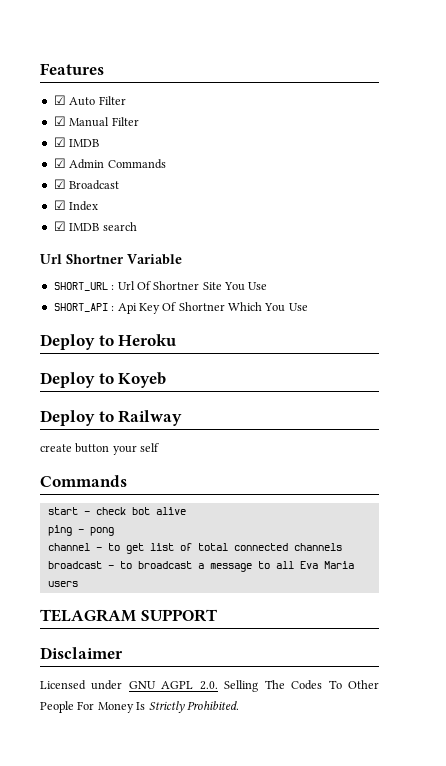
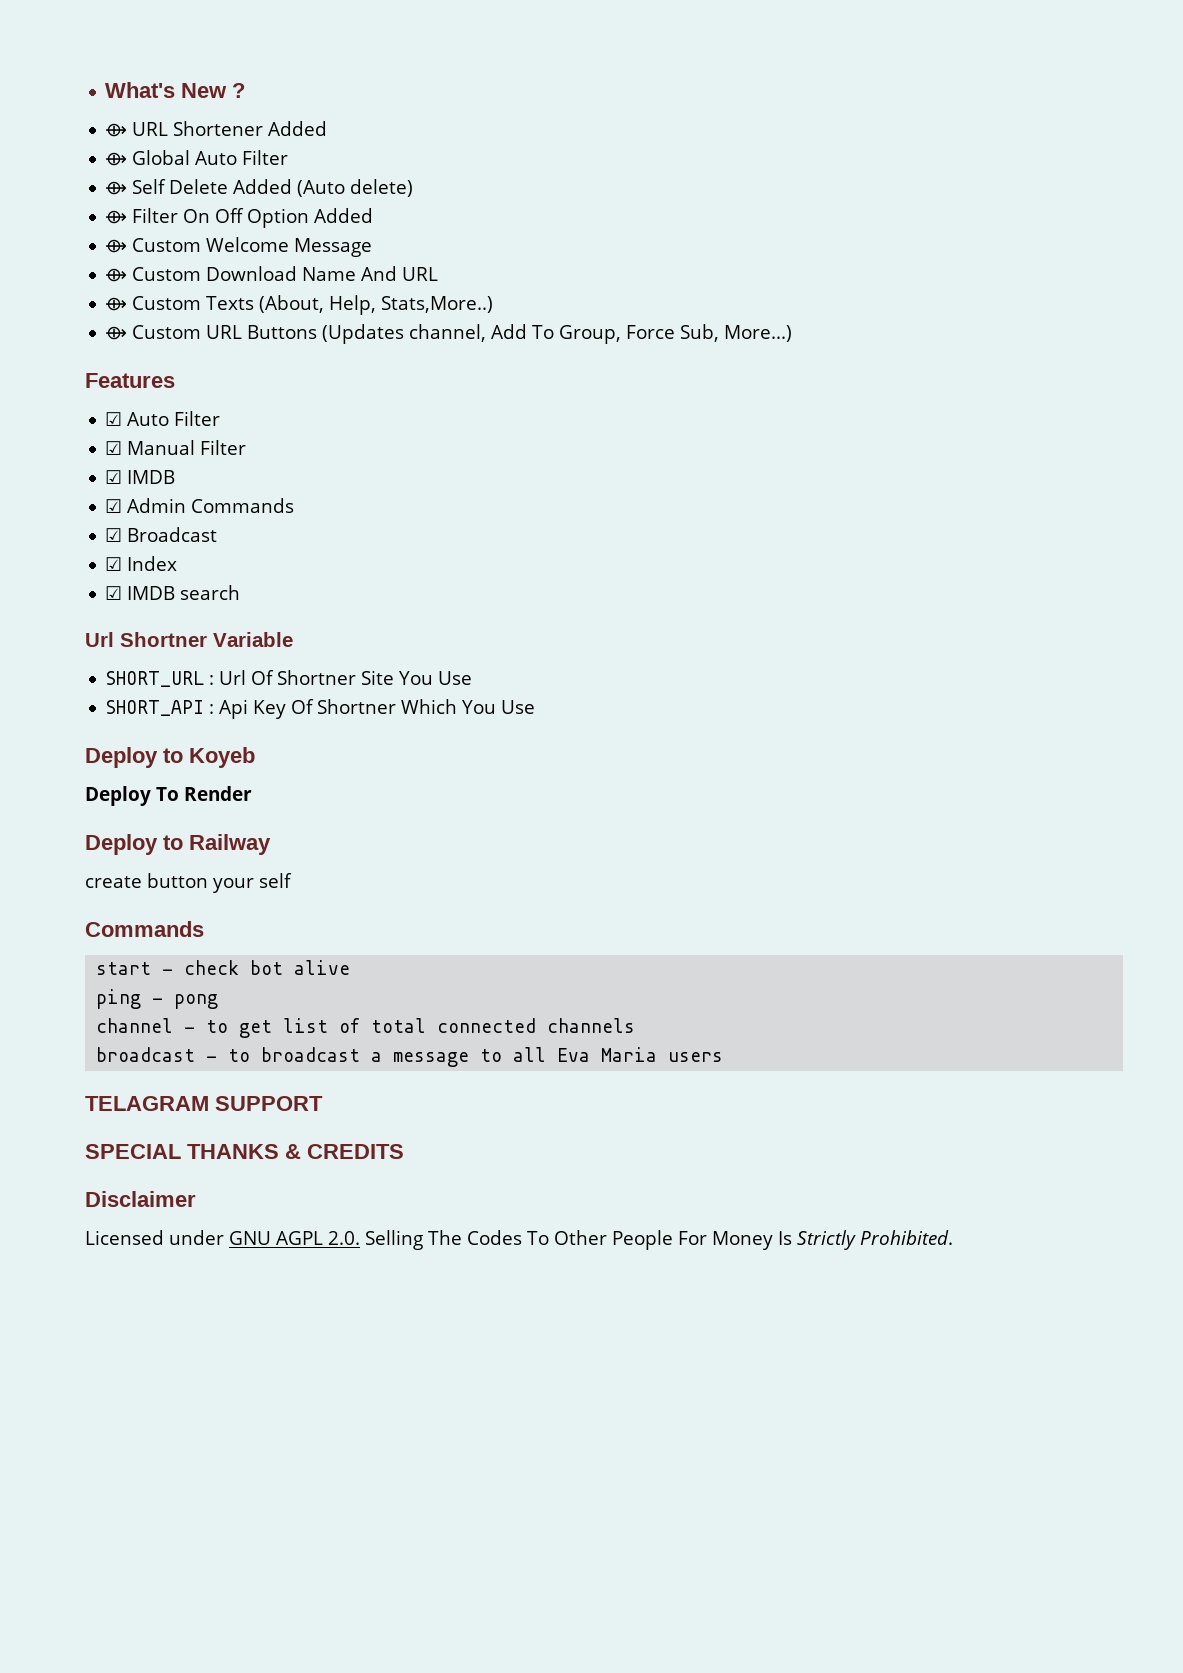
(40, 69) none -> [105,82,246,98] [105,121,328,137] [105,150,289,166] [105,179,414,197] [105,208,374,228] [105,237,373,257] [105,266,439,282] [105,295,494,315] [105,324,793,344] What's New ? // ⟴ URL Shortener Added // ⟴ Global Auto Filter // ⟴ Self Delete Added (Auto delete) // ⟴ Filter On Off Option Added // ⟴ Custom Welcome Message // ⟴ Custom Download Name And URL // ⟴ Custom Texts (About, Help, Stats,More..) // ⟴ Custom URL Buttons (Updates channel, Add To Group, Force Sub, More...) //
[118,334,177,346] [40,372,167,388] Heroku // Deploy to Koyeb -> [189,747,255,768] [85,786,252,806] Koyeb // Deploy To Render
(217, 615) none -> [85,1144,404,1159] // SPECIAL THANKS & CREDITS

